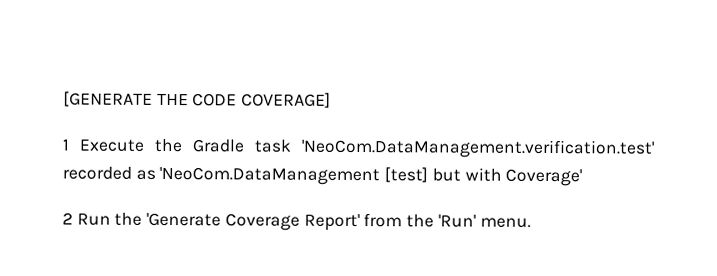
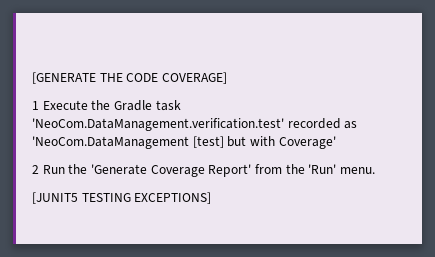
(531, 222) none -> [32,192,212,204] // [JUNIT5 TESTING EXCEPTIONS]

